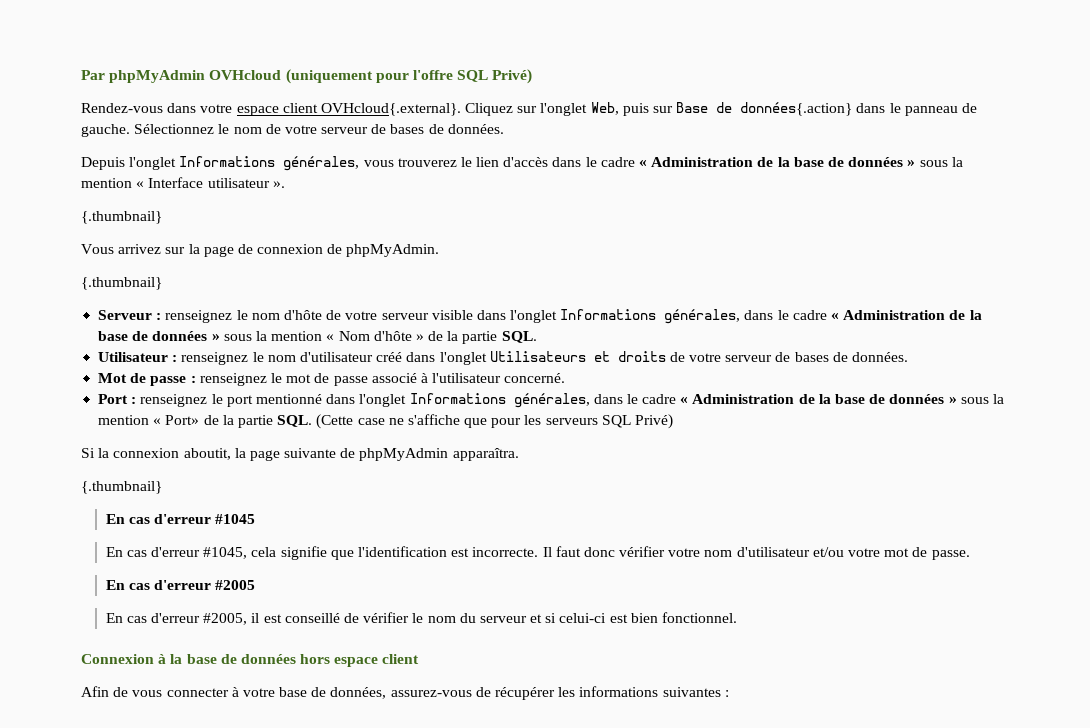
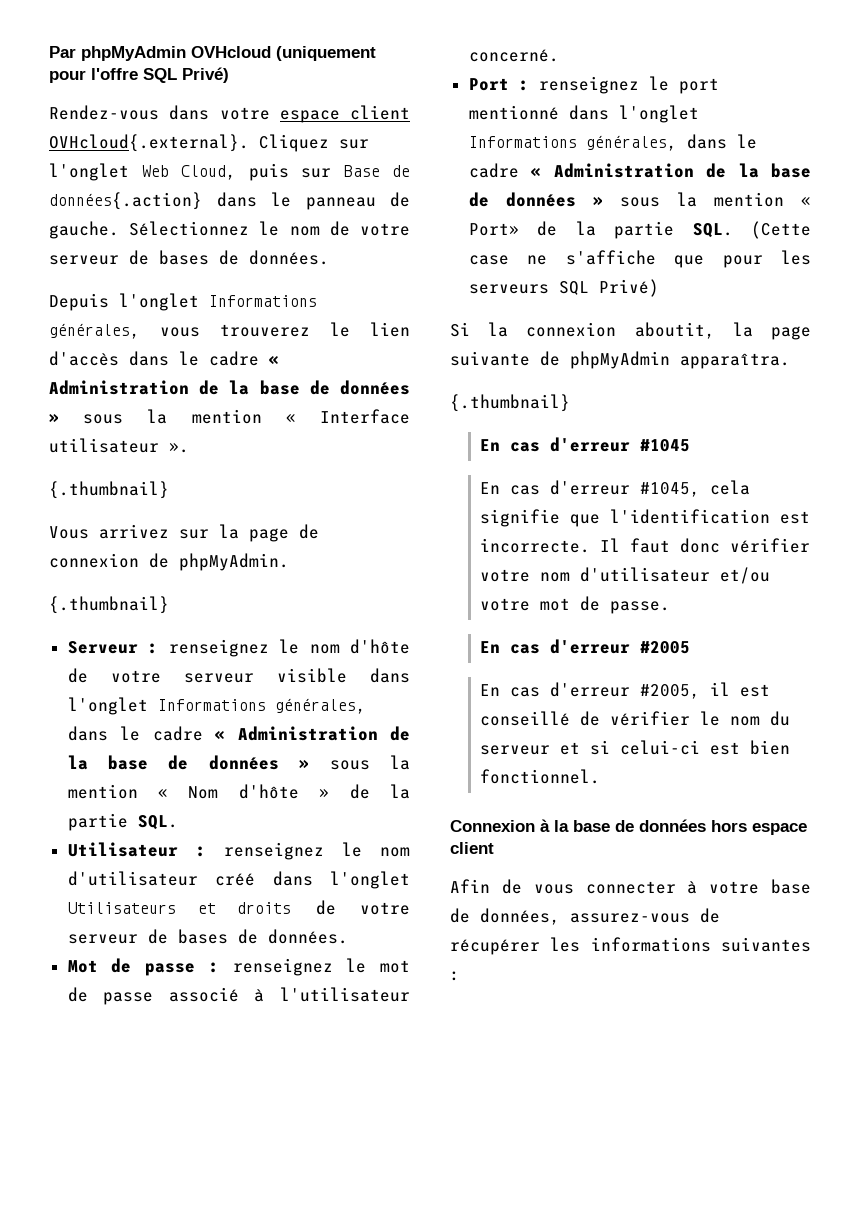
[590,102,619,115] Web, -> [141,165,236,180] Web Cloud,

